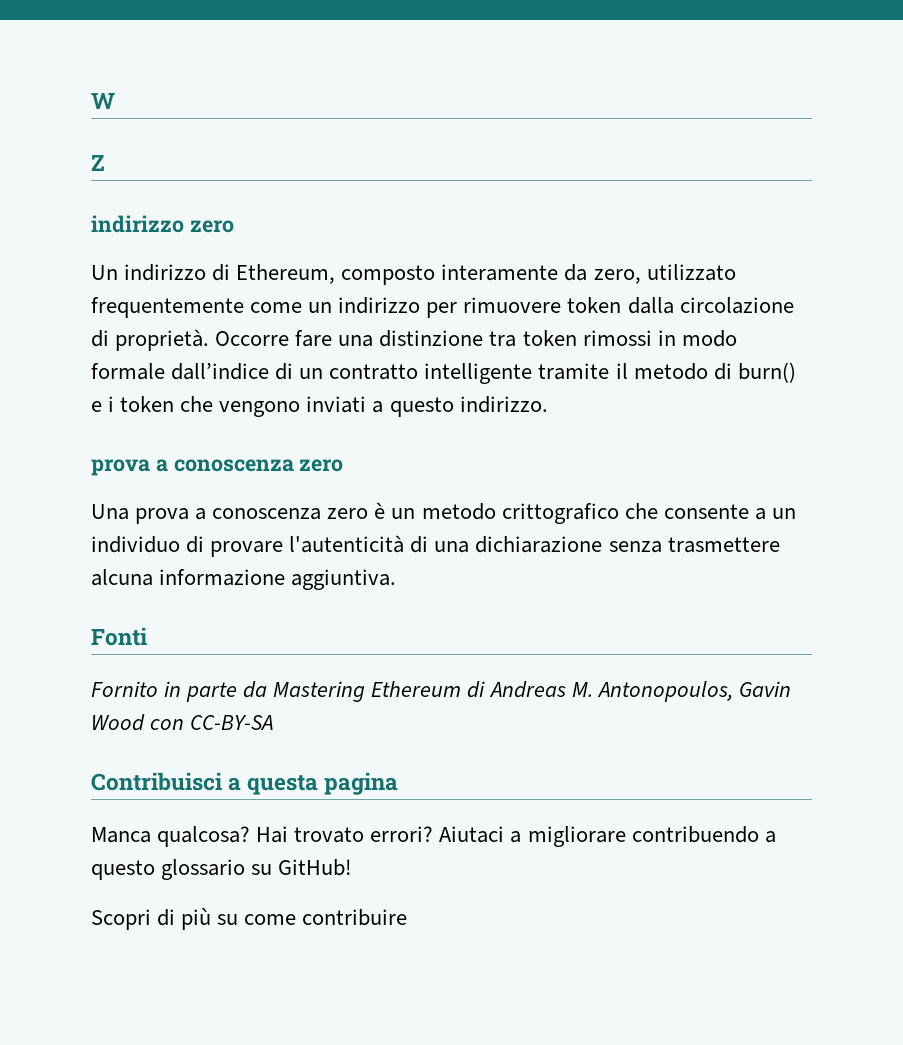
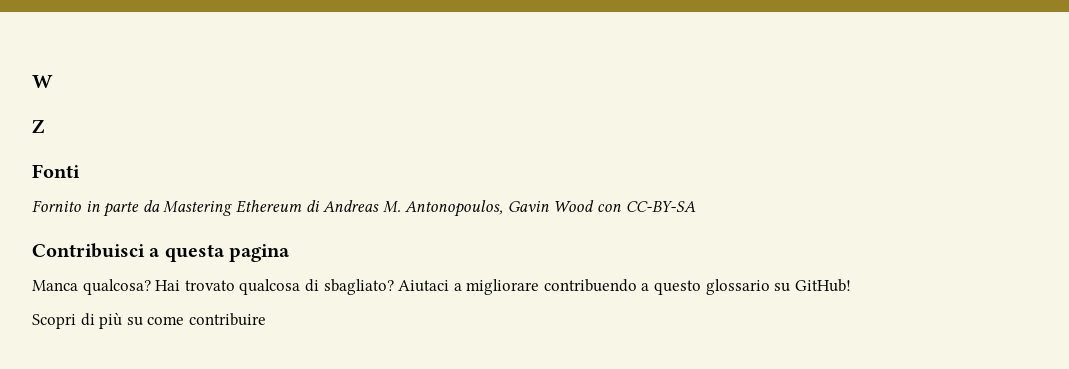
[91,215,234,233] [91,264,736,285] [91,297,794,318] [91,329,737,351] [91,362,796,384] [91,396,548,417] [91,459,344,476] [91,502,796,524] [91,535,780,557] [91,569,397,590] // indirizzo zero // Un indirizzo di Ethereum, composto interamente da zero, utilizzato frequentemente come un indirizzo per rimuovere token dalla circolazione di proprietà. Occorre fare una distinzione tra token rimossi in modo formale dall’indice di un contratto intelligente tramite il metodo di burn() e i token che vengono inviati a questo indirizzo. // prova a conoscenza zero // Una prova a conoscenza zero è un metodo crittografico che consente a un individuo di provare l'autenticità di una dichiarazione senza trasmettere alcuna informazione aggiuntiva. -> (45, 126) none
[370,826,434,842] errori? -> [239,279,394,295] qualcosa di sbagliato?

